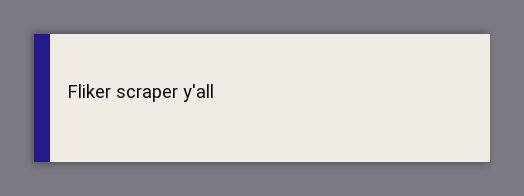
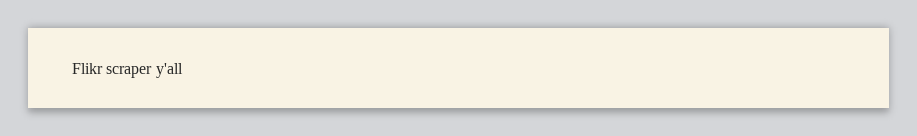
[67,84,111,98] Fliker -> [72,63,103,74] Flikr

